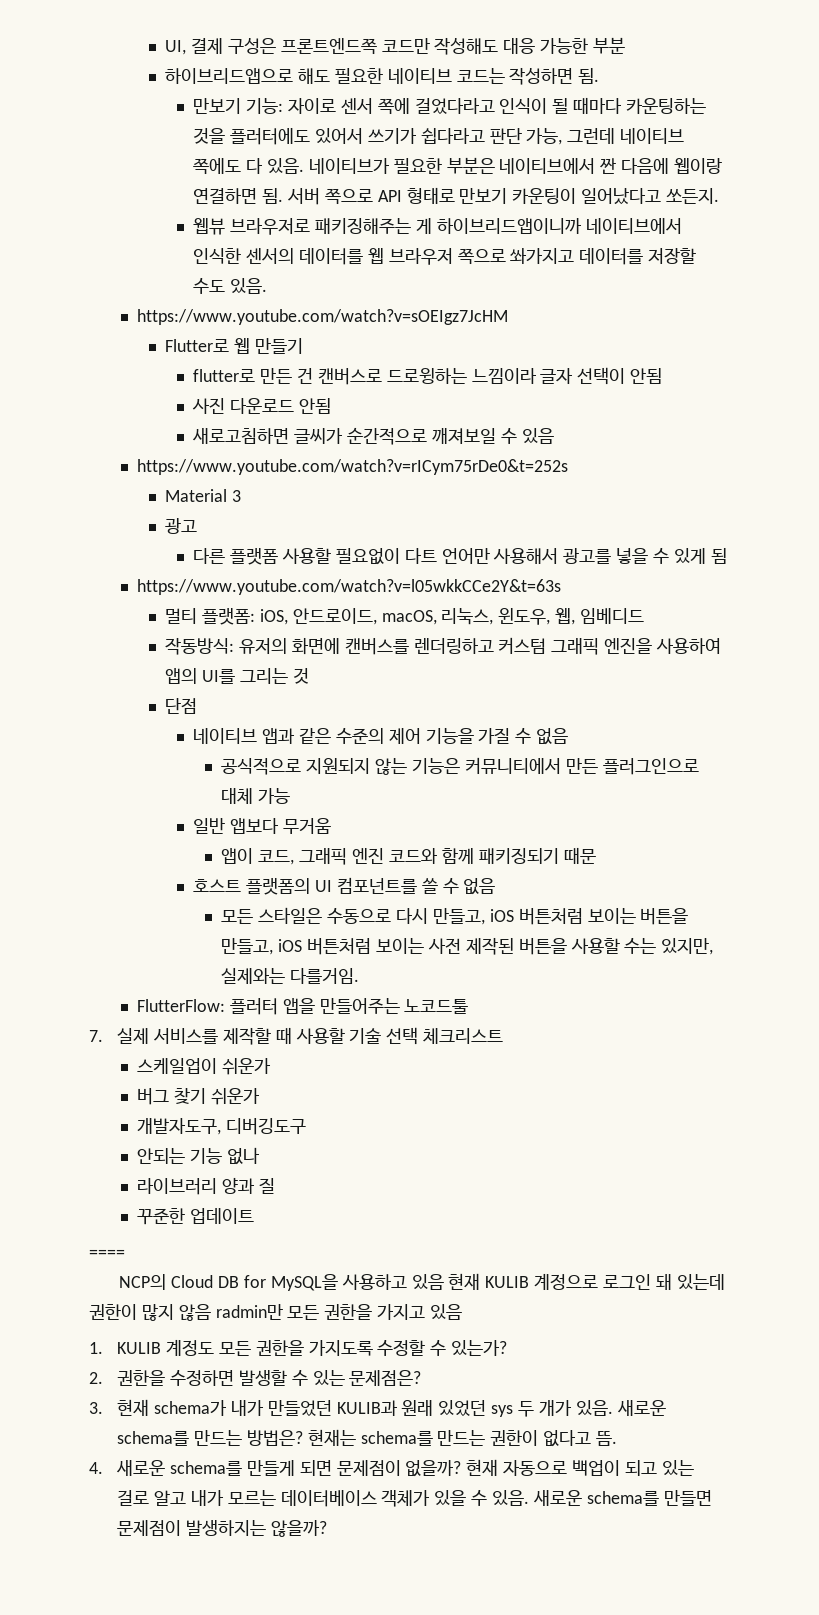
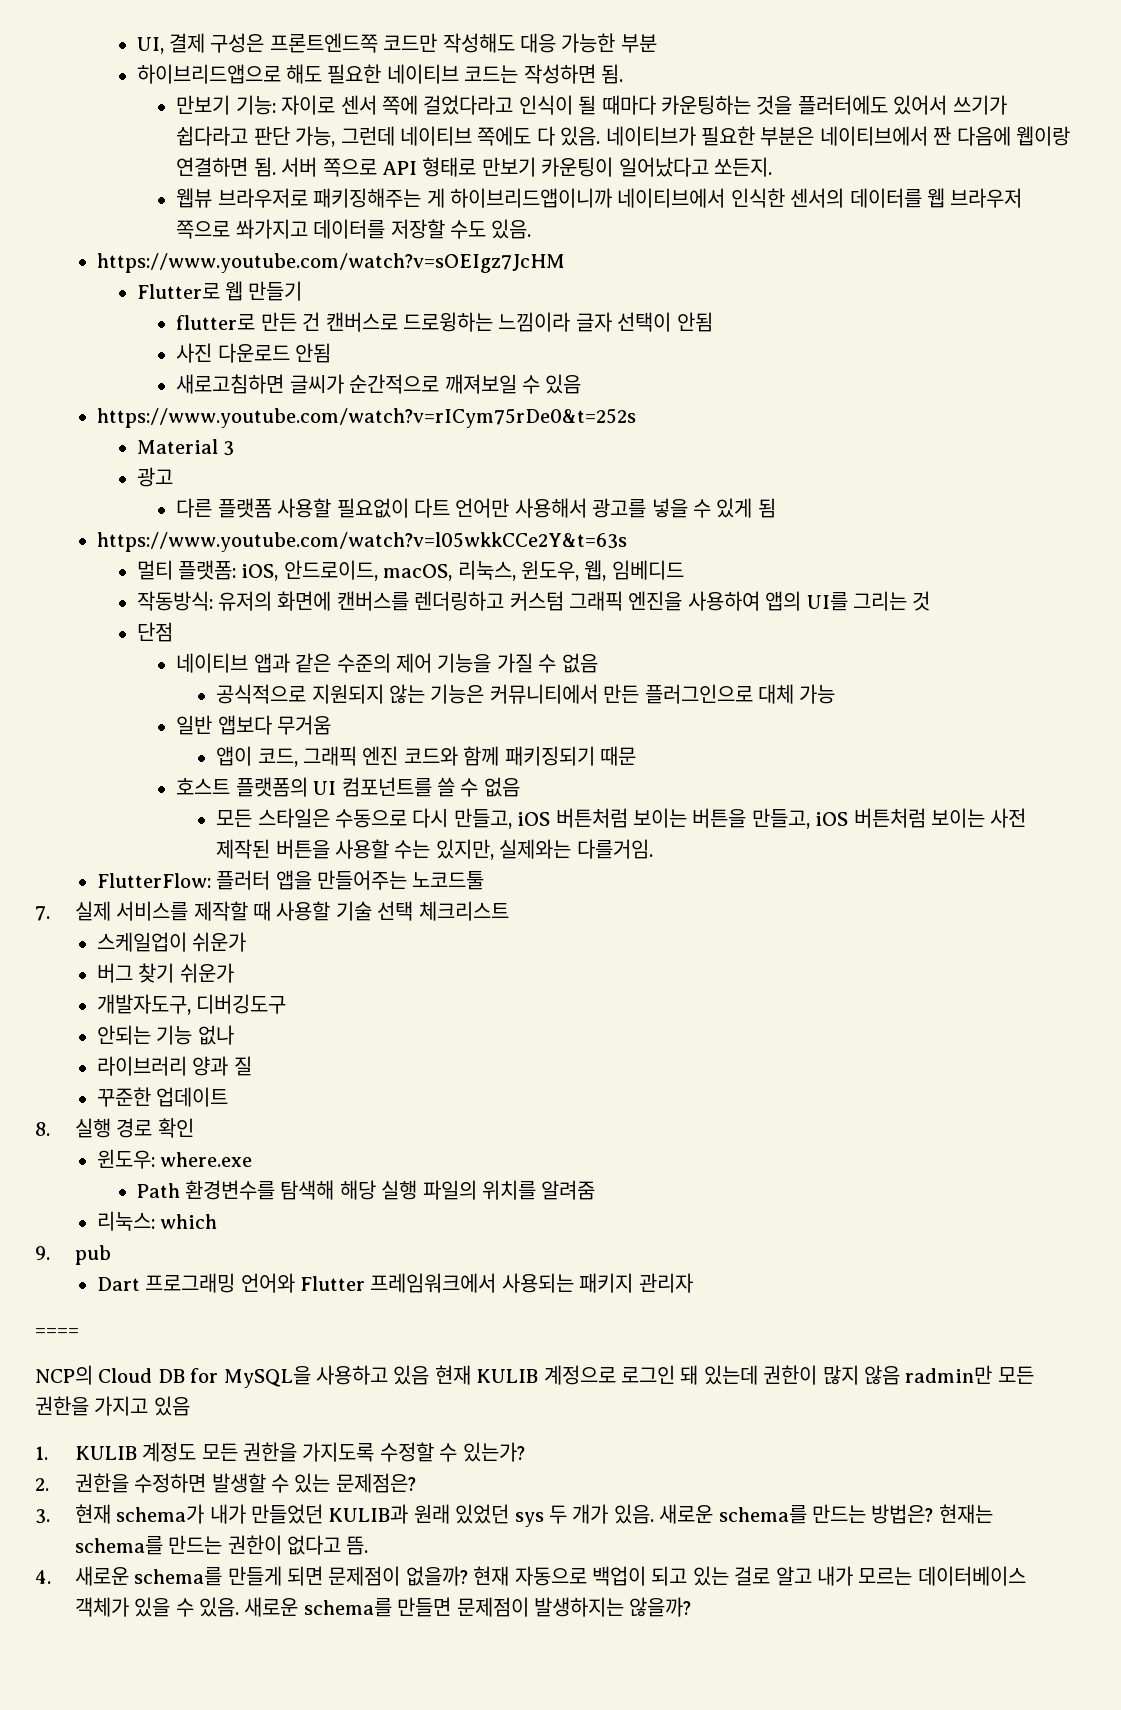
(254, 1216) none -> [35,1118,194,1138] [96,1149,253,1169] [136,1180,596,1200] [96,1211,218,1231] [35,1245,111,1265] [96,1273,693,1293] // 8. 실행 경로 확인 // 윈도우: where.exe // Path 환경변수를 탐색해 해당 실행 파일의 위치를 알려줌 // 리눅스: which // 9. pub // Dart 프로그래밍 언어와 Flutter 프레임워크에서 사용되는 패키지 관리자

